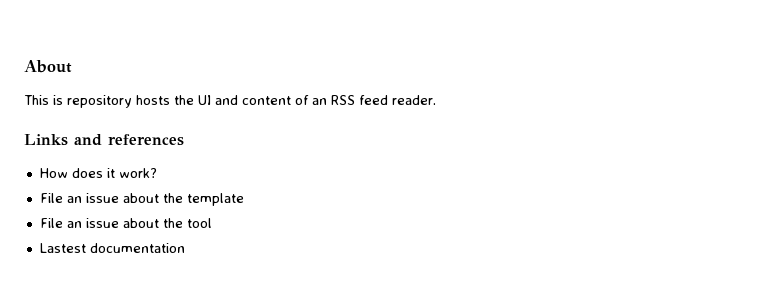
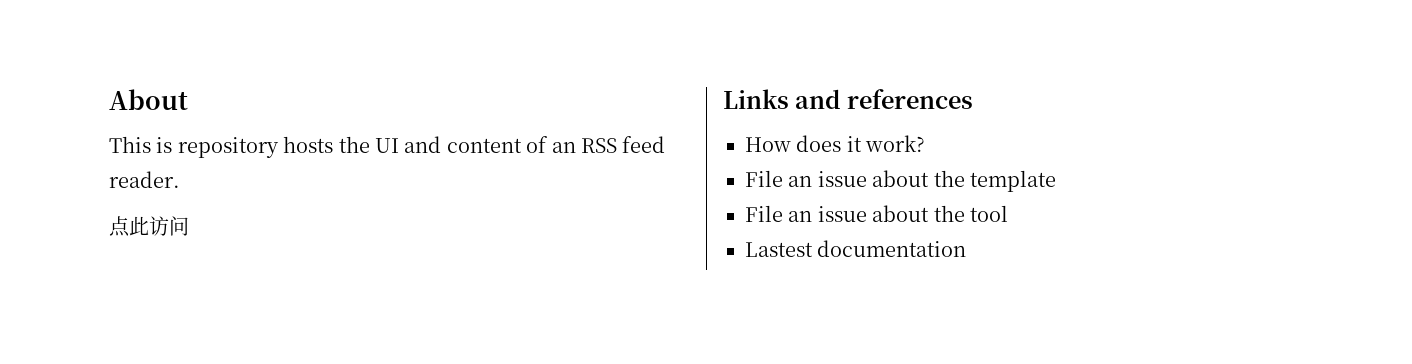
(436, 100) none -> [109,216,189,237] // 点此访问

